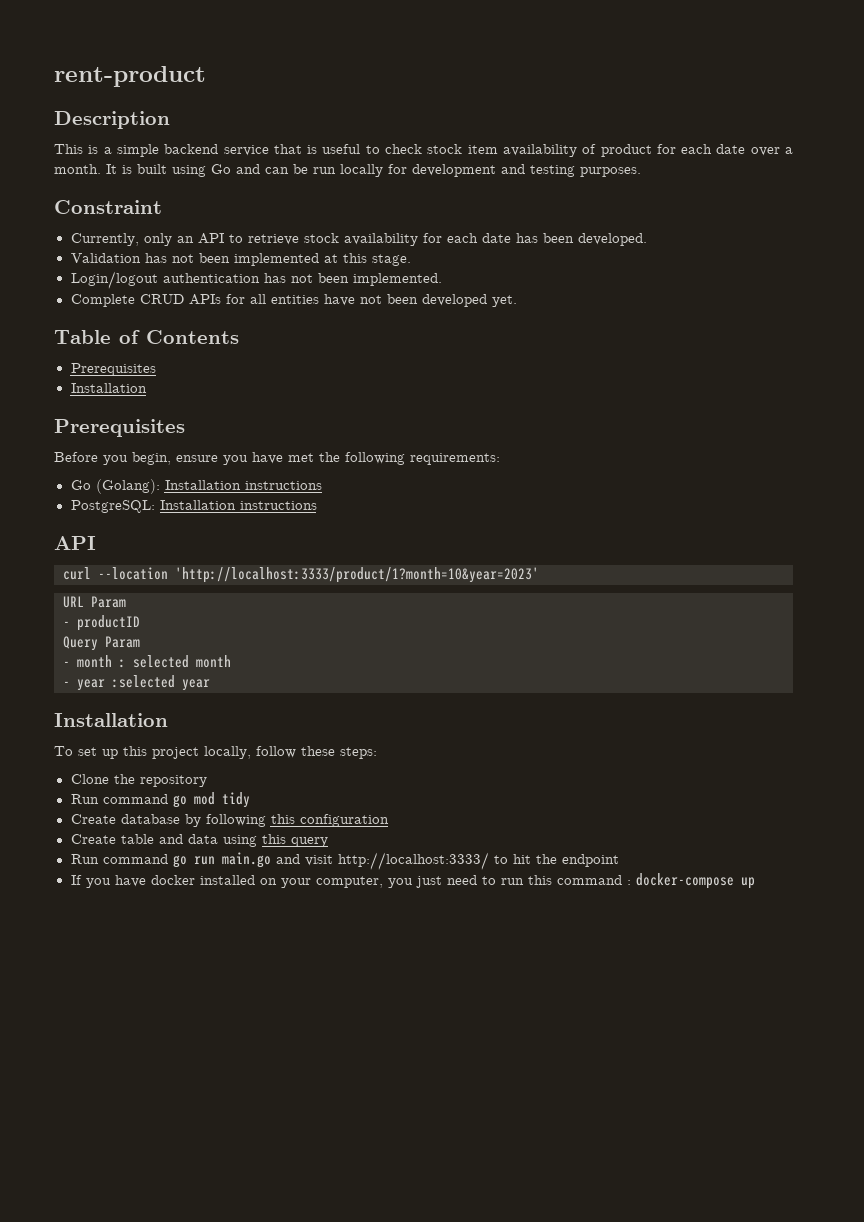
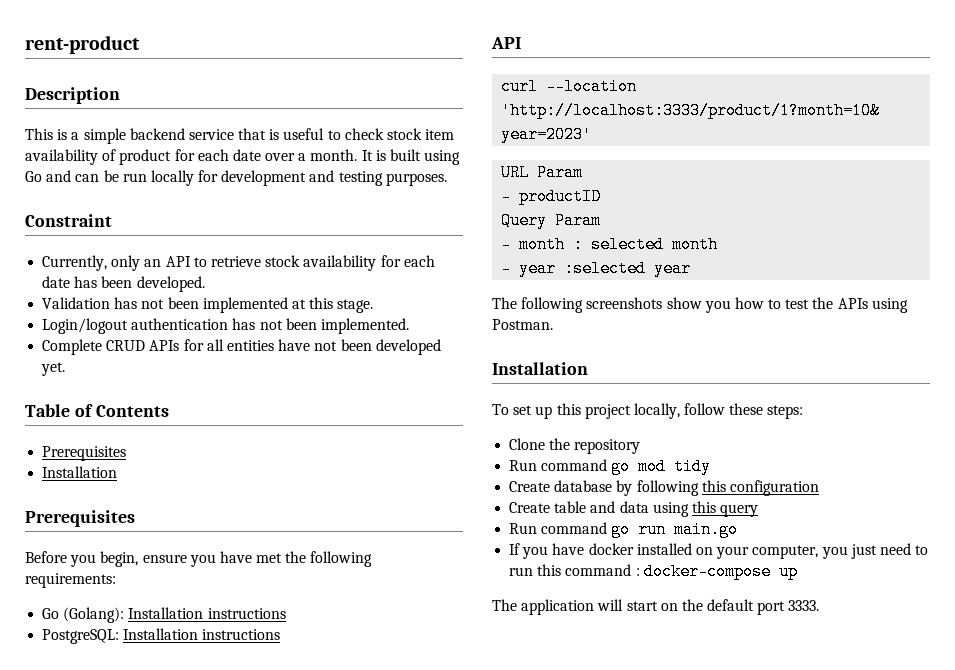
(210, 685) none -> [492,297,908,313] [492,319,553,330] // The following screenshots show you how to test the APIs using Postman.
[275,852,619,870] and visit http://localhost:3333/ to hit the endpoint -> (739, 529) none
(755, 883) none -> [492,599,820,615] // The application will start on the default port 3333.

